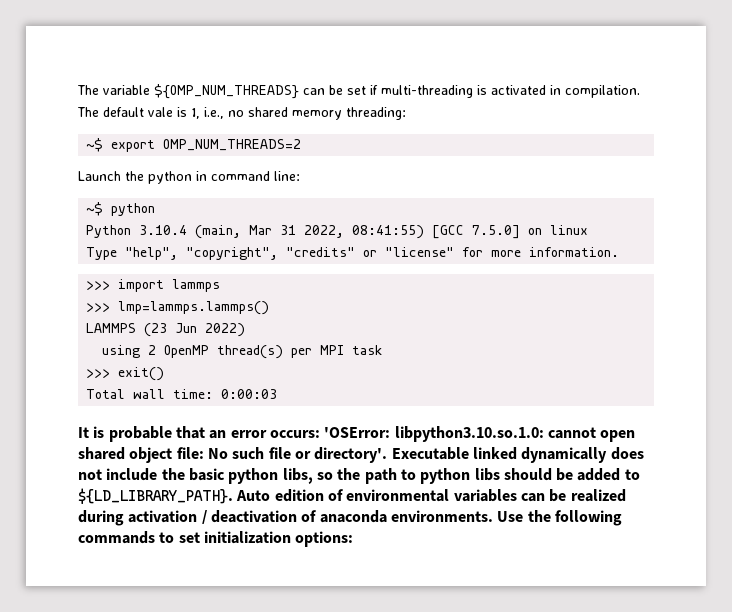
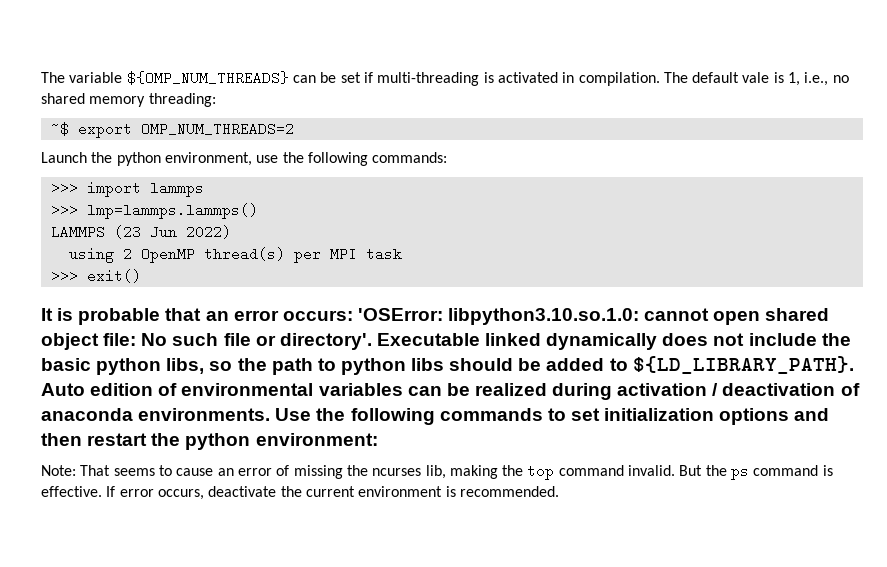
[196,171,300,181] [86,202,156,216] [86,225,589,239] [86,247,620,260] in command line: // ~$ python // Python 3.10.4 (main, Mar 31 2022, 08:41:55) [GCC 7.5.0] on linux // Type "help", "copyright", "credits" or "license" for more information. -> [164,152,448,166] environment, use the following commands:
[86,389,278,399] // Total wall time: 0:00:03 -> (141, 276) none
[295,531,354,547] options: -> [719,408,830,425] [41,433,378,450] [41,465,833,480] [41,486,559,500] options and then restart the python environment: // Note: That seems to cause an error of missing the ncurses lib, making the top command invalid. But the ps command is effective. If error occurs, deactivate the current environment is recommended.

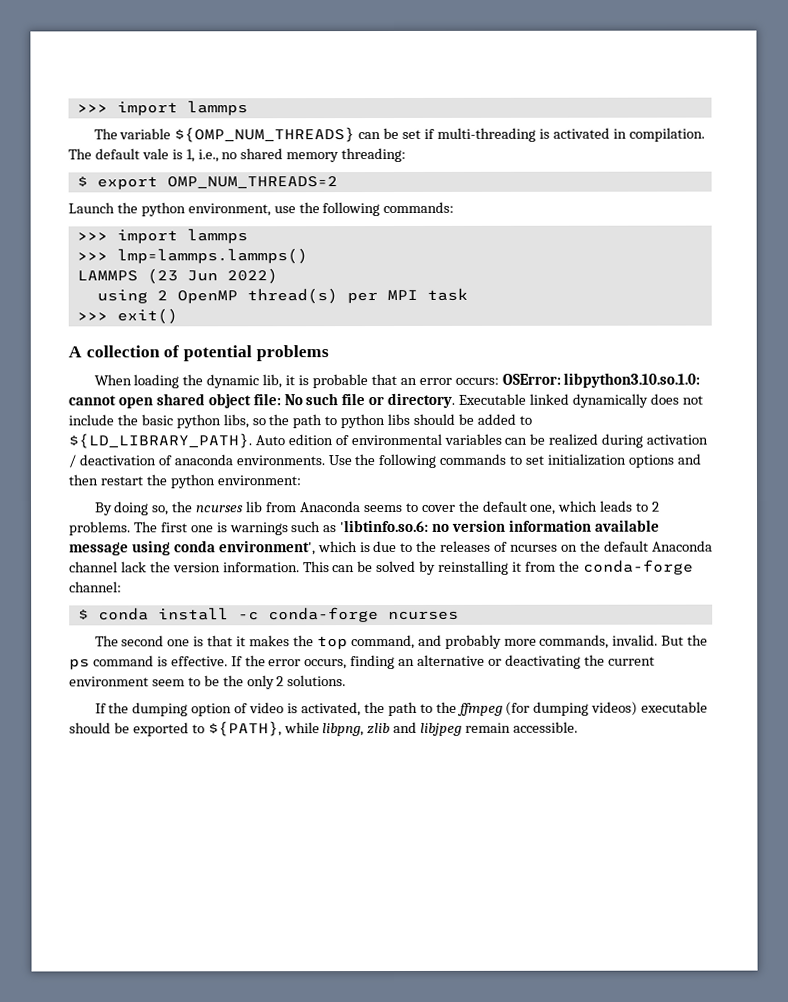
(41, 77) none -> [76,100,248,116] >>> import lammps //
[50,122,69,136] ~$ -> [76,176,88,187] $
[41,308,53,321] It -> [68,345,329,362] [93,374,296,389] A collection of potential problems // When loading the dynamic lib, it
[357,308,443,321] 'OSError: -> [501,373,561,385] OSError:
[279,333,372,350] directory'. -> [387,392,456,409] directory.
[41,465,624,480] Note: That seems to cause an error of missing the ncurses lib, making the top command -> [94,500,661,516] [69,519,660,536] [69,540,713,556] [69,559,694,575] [69,581,122,593] [77,607,459,623] [94,634,610,650] By doing so, the ncurses lib from Anaconda seems to cover the default one, which leads to 2 problems. The first one is warnings such as 'libtinfo.so.6: no version information available message using conda environment', which is due to the releases of ncurses on the default Anaconda channel lack the version information. This can be solved by reinstalling it from the conda-forge channel: // $ conda install -c conda-forge ncurses // The second one is that it makes the top command, and probably more commands,
(116, 491) none -> [244,655,266,667] the
[208,486,559,497] deactivate the current environment is recommended. -> [350,654,655,670] [69,675,347,690] [94,701,709,717] [69,721,579,737] finding an alternative or deactivating the current environment seem to be the only 2 solutions. // If the dumping option of video is activated, the path to the ffmpeg (for dumping videos) executable should be exported to ${PATH}, while libpng, zlib and libjpeg remain accessible.

